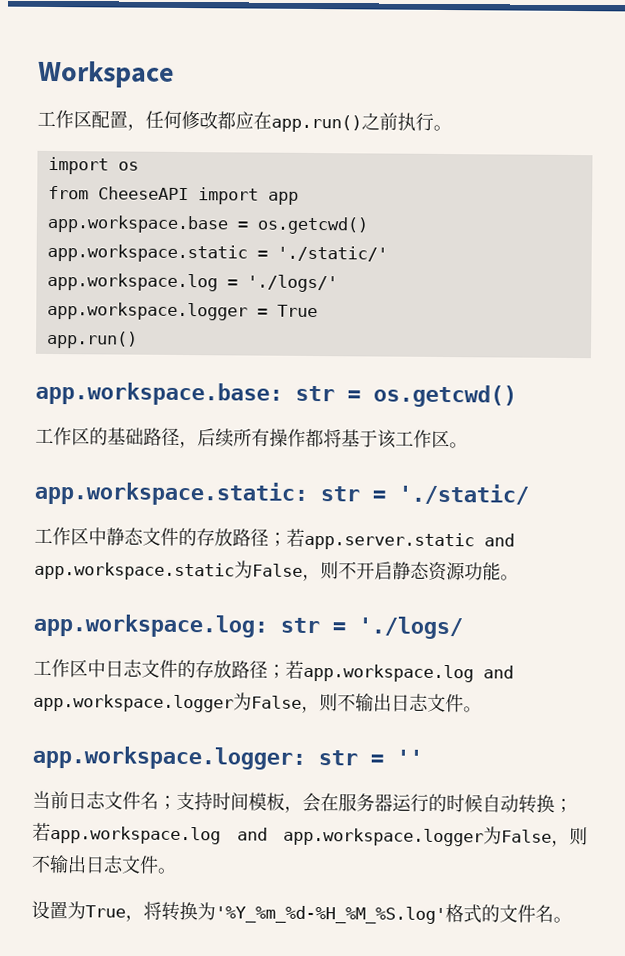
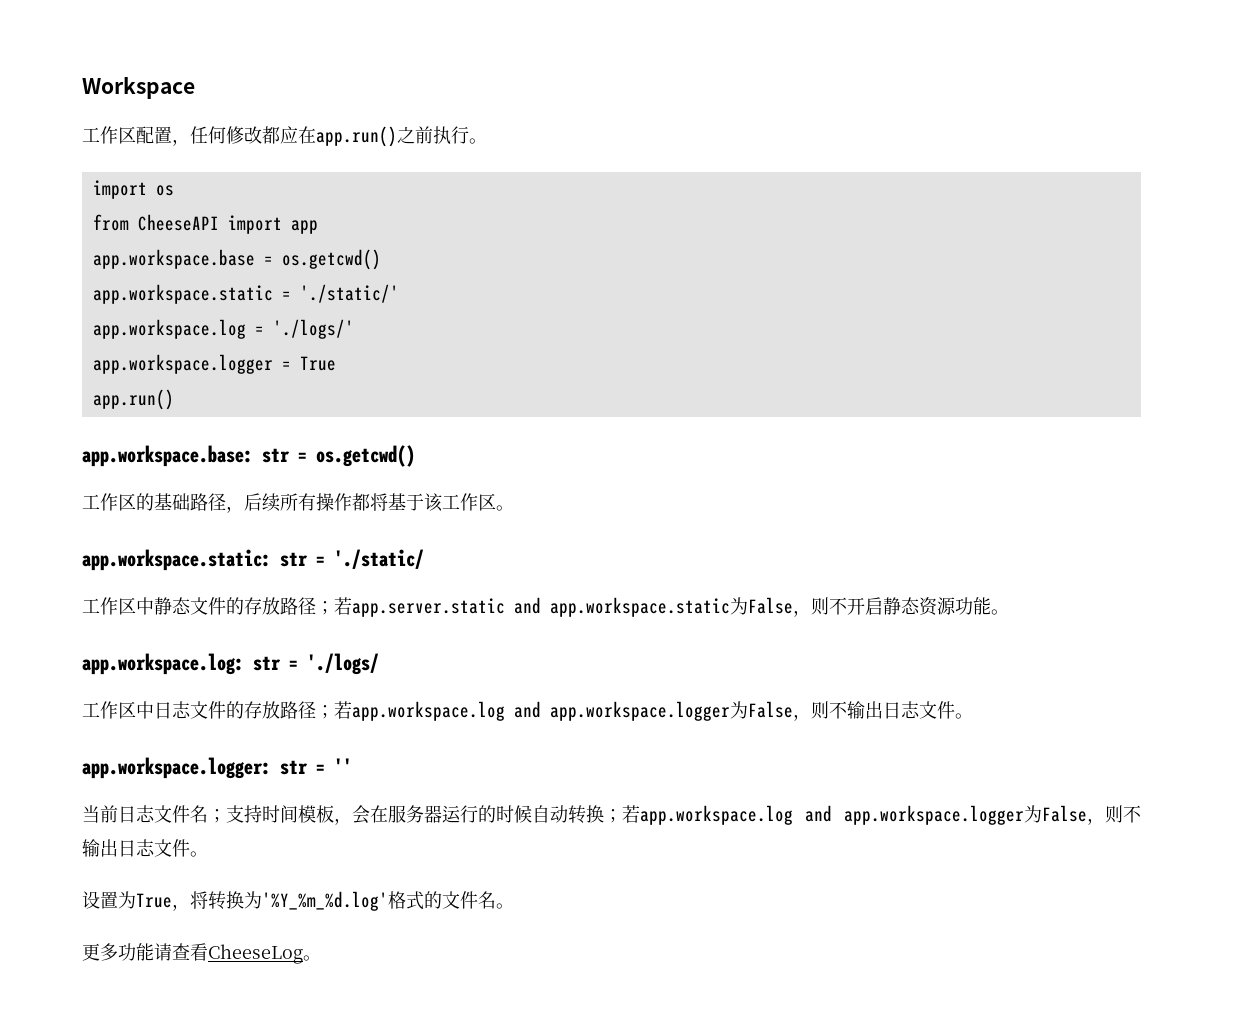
[215,905,446,925] '%Y_%m_%d-%H_%M_%S.log' -> [262,891,388,911] '%Y_%m_%d.log'
(572, 920) none -> [82,943,321,964] // 更多功能请查看CheeseLog。

